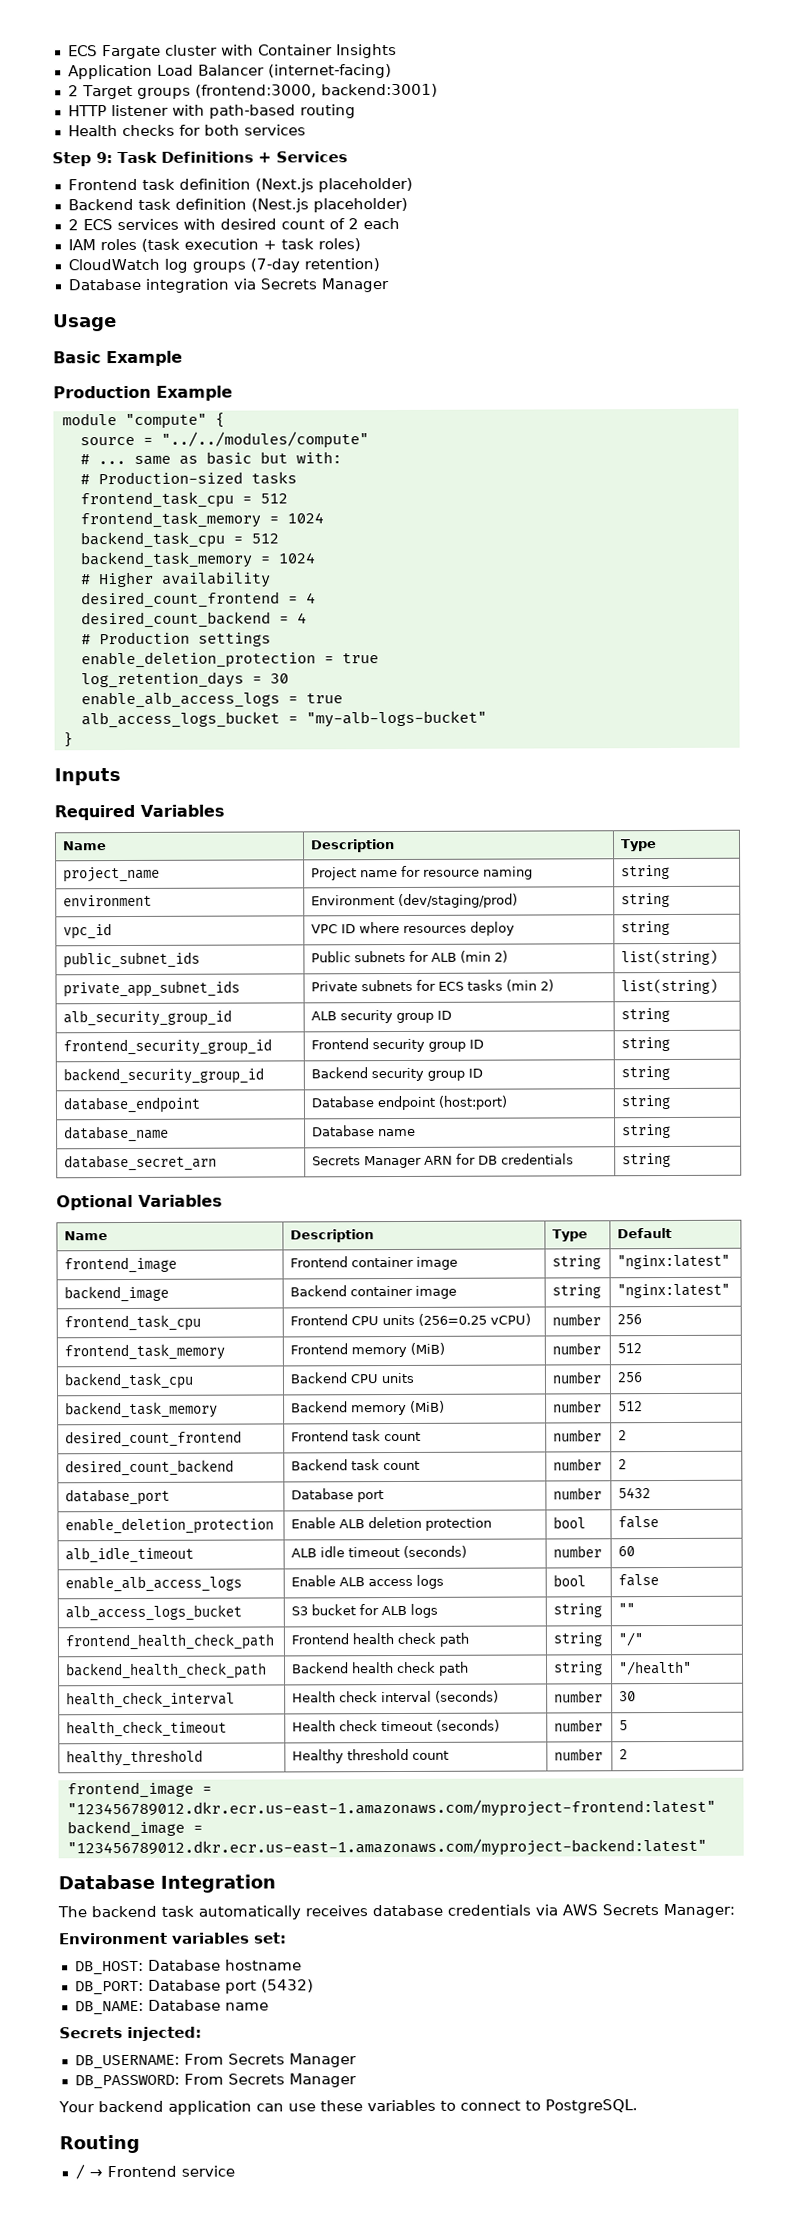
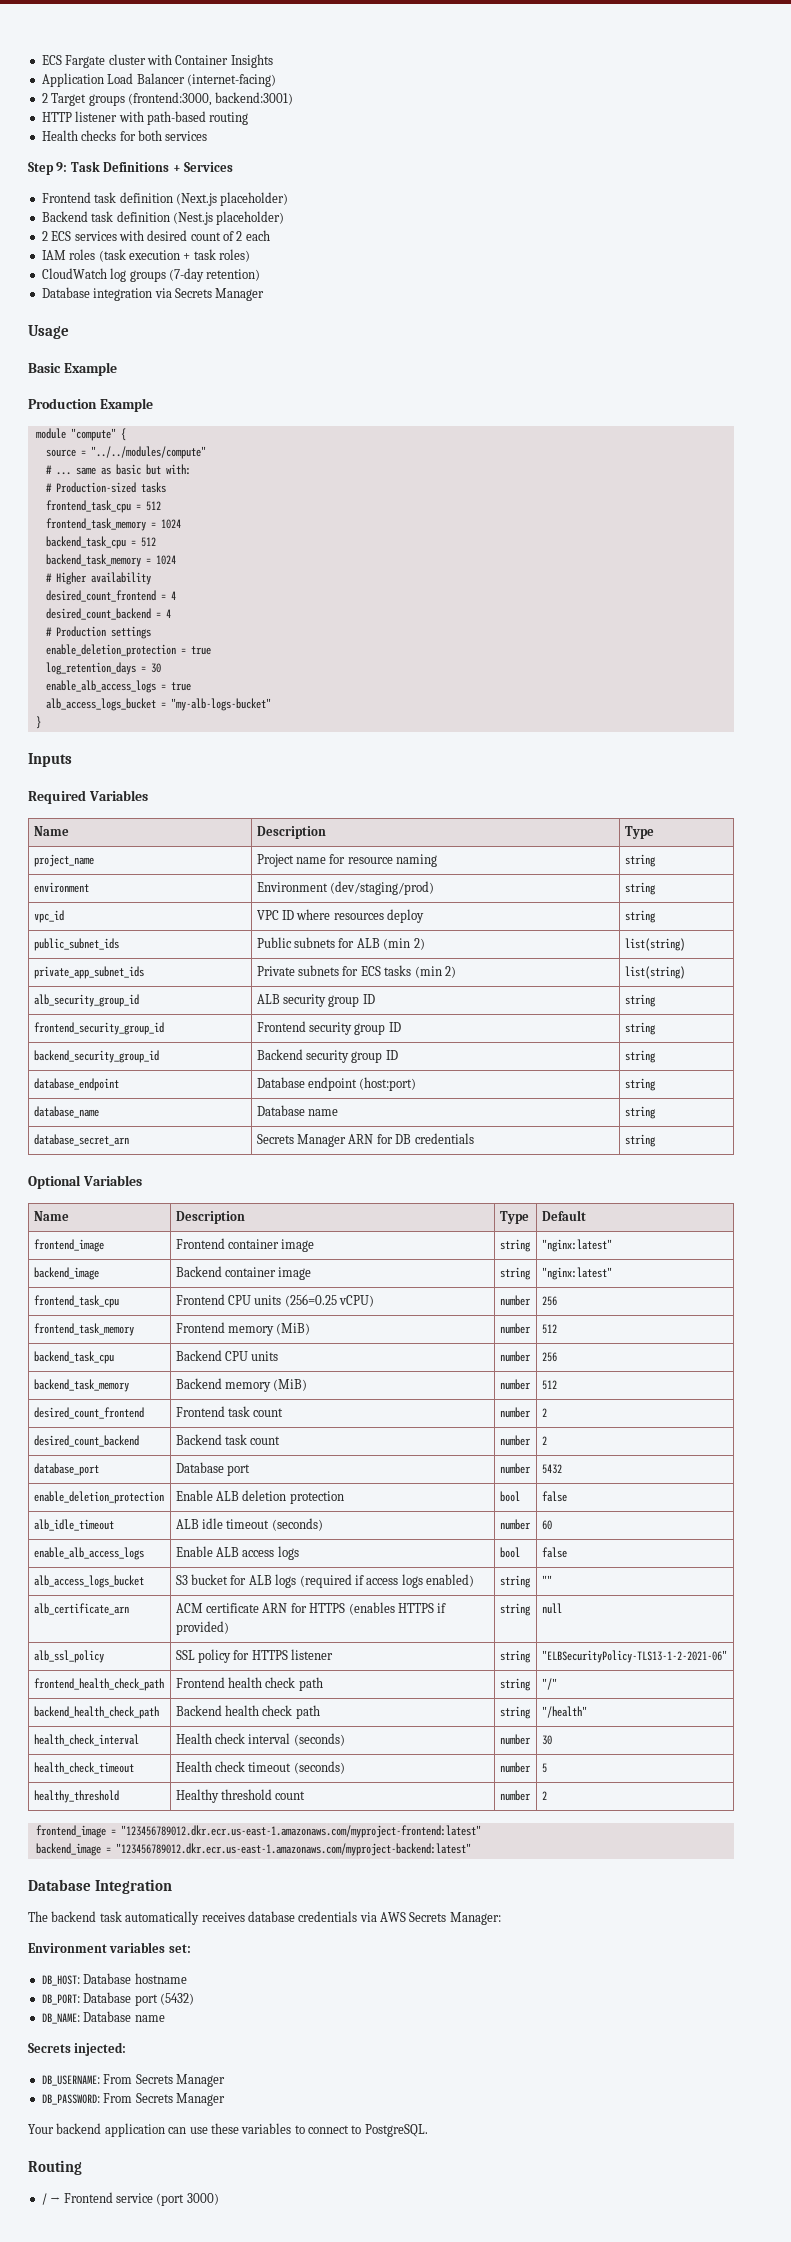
[553,1603,603,1618] [618,1603,636,1615] | string | "" -> [299,1574,475,1588] [499,1575,531,1588] [541,1575,552,1585] [33,1603,129,1615] [175,1602,447,1615] [175,1621,229,1635] [499,1603,531,1616] [541,1603,562,1614] [33,1650,104,1663] [175,1649,334,1663] [499,1650,531,1663] [541,1650,727,1663] (required if access logs enabled) | string | "" // alb_certificate_arn | ACM certificate ARN for HTTPS (enables HTTPS if provided) | string | null // alb_ssl_policy | SSL policy for HTTPS listener | string | "ELBSecurityPolicy-TLS13-1-2-2021-06"
(235, 2171) none -> [156,2193,219,2206] (port 3000)

